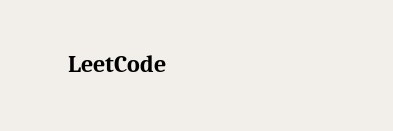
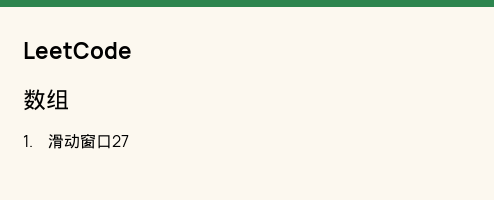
(166, 63) none -> [23,89,69,111] [23,133,130,149] // 数组 // 1.滑动窗口27

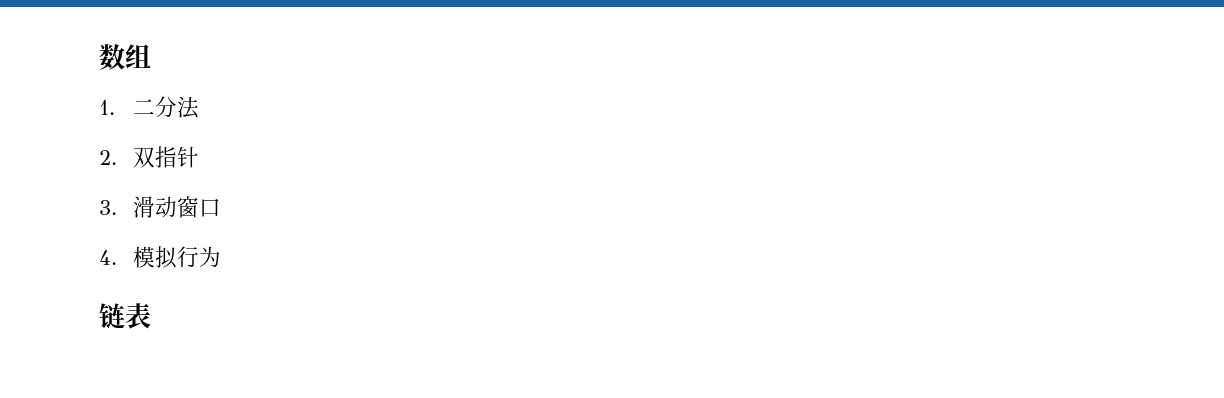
[23,42,132,59] LeetCode // -> (99, 57) none
[48,133,130,149] 滑动窗口27 -> [133,96,200,119] [99,146,200,168] [99,196,222,218] [99,246,222,269] [99,303,151,329] 二分法 // 2.双指针 // 3.滑动窗口 // 4.模拟行为 // 链表

